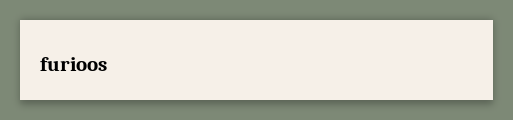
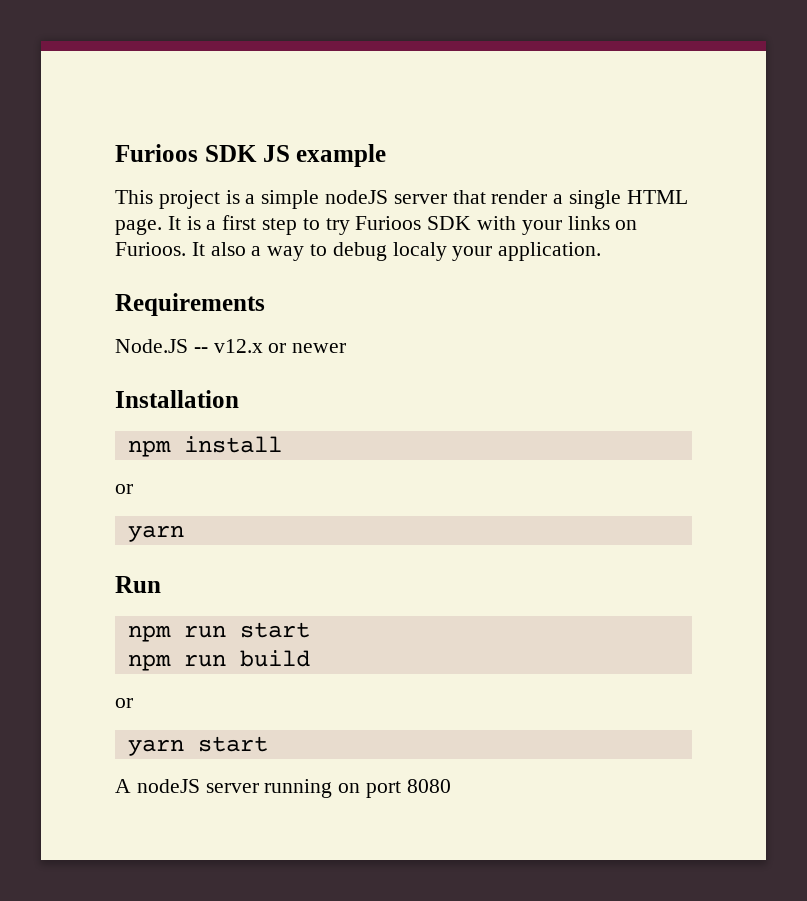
[40,57,107,71] furioos -> [115,144,387,167] [115,190,688,209] [115,215,638,235] [115,242,602,261] [115,293,265,316] [115,339,347,353] [115,390,239,408] [127,436,282,457] [115,484,133,494] [127,525,184,542] [115,576,161,593] [127,622,310,642] [127,650,310,671] [115,698,133,708] [127,736,268,756] [115,779,451,798] Furioos SDK JS example // This project is a simple nodeJS server that render a single HTML page. It is a first step to try Furioos SDK with your links on Furioos. It also a way to debug localy your application. // Requirements // Node.JS -- v12.x or newer // Installation // npm install // or // yarn // Run // npm run start // npm run build // or // yarn start // A nodeJS server running on port 8080

